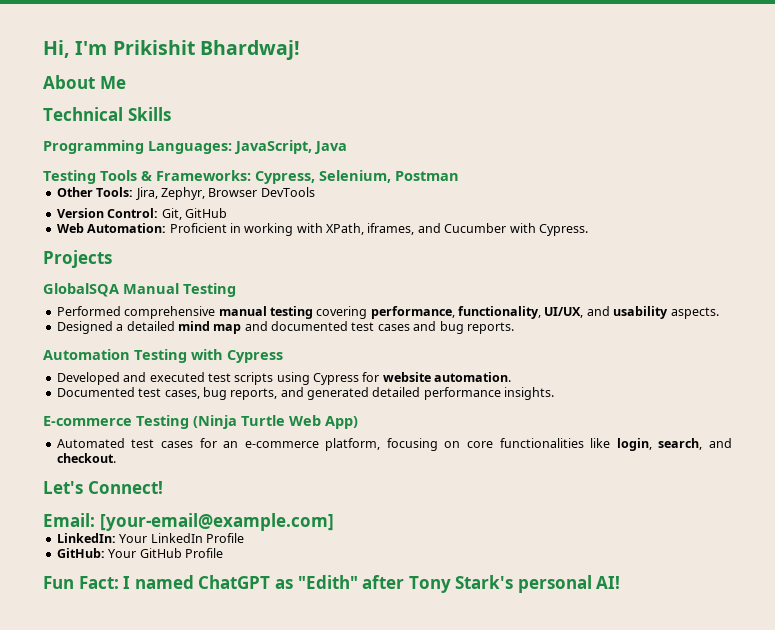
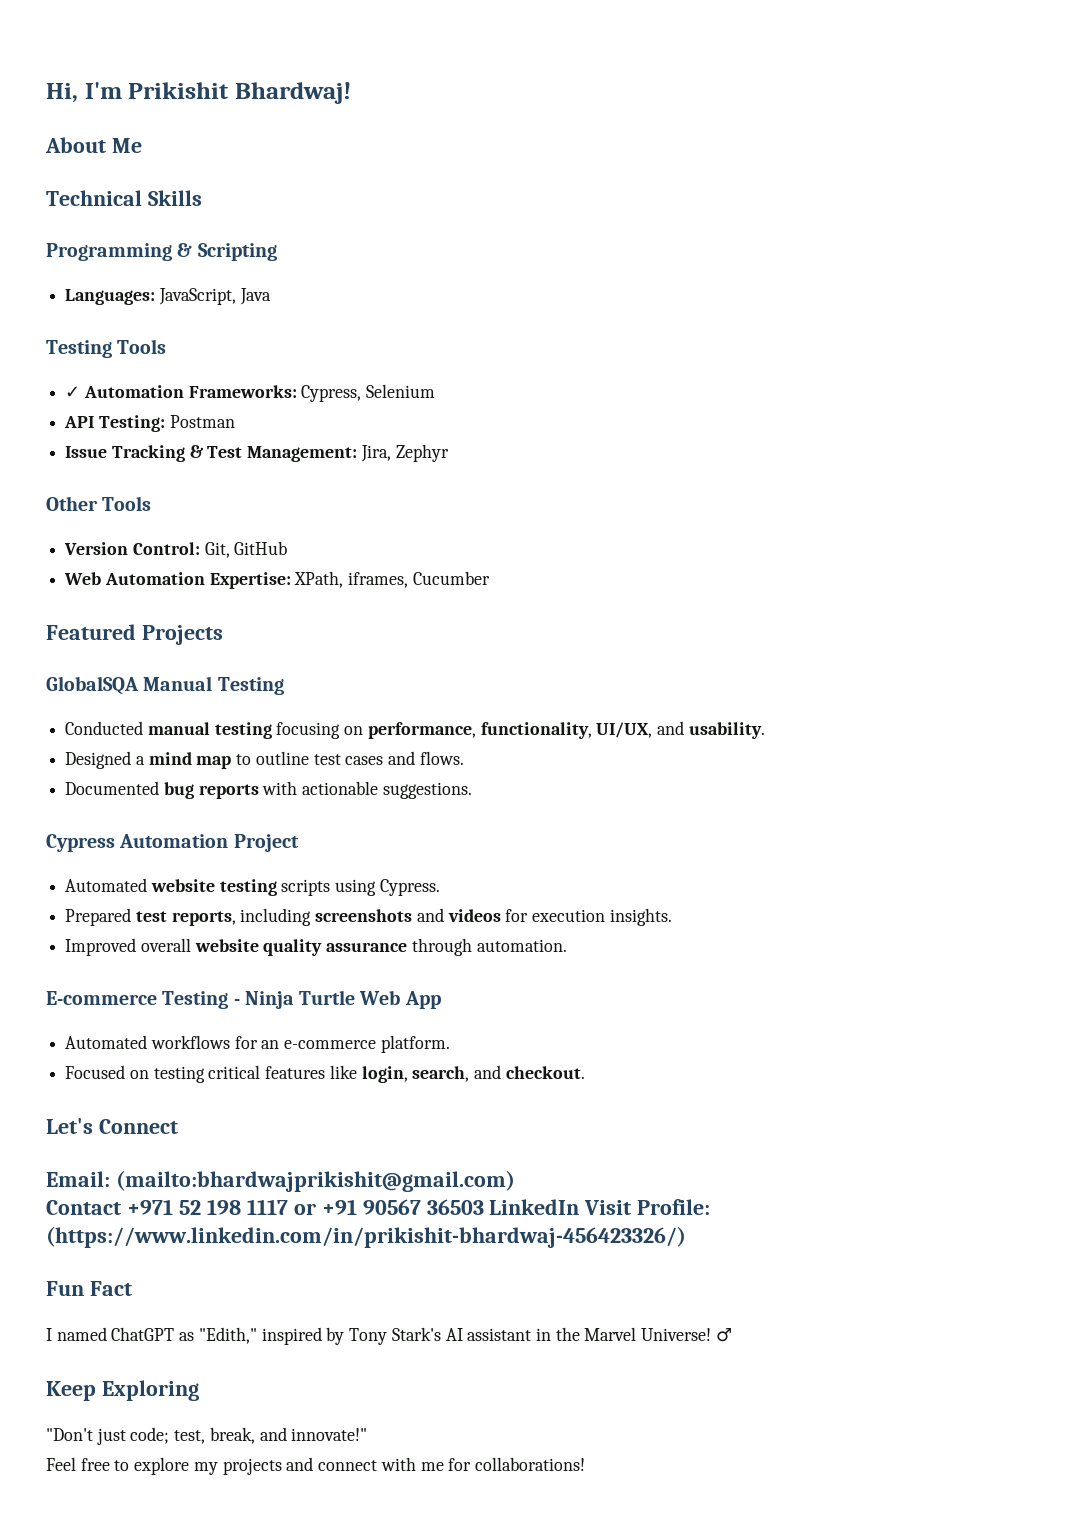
(144, 147) none -> [177,243,277,261] & Scripting //
[141,170,459,184] [56,187,315,200] & Frameworks: Cypress, Selenium, Postman // Other Tools: Jira, Zephyr, Browser DevTools -> [65,384,436,402] [64,415,235,432] [65,444,449,462] [46,496,152,511] // ✓ Automation Frameworks: Cypress, Selenium // API Testing: Postman // Issue Tracking & Test Management: Jira, Zephyr // Other Tools
[87,223,323,236] Automation: Proficient in working with -> [104,572,291,589] Automation Expertise:
[417,223,441,233] and -> (409, 580) none
[509,223,588,236] with Cypress. // -> [46,624,136,640] // Featured
[56,306,368,319] Performed comprehensive manual testing covering -> [65,721,364,739] Conducted manual testing focusing on
[613,306,719,319] usability aspects. -> [688,722,765,739] usability.
[126,321,175,331] detailed -> (145, 760) none
[244,321,348,331] and documented -> [236,751,309,765] to outline
[439,321,514,334] [43,349,283,363] [56,372,512,385] [56,387,555,400] bug reports. // Automation Testing with Cypress // Developed and executed test scripts using Cypress for website automation. // Documented test cases, bug reports, and generated detailed performance insights. -> [419,751,464,765] [65,781,472,799] [46,834,299,852] [65,878,440,896] [65,908,672,926] [65,938,567,956] flows. // Documented bug reports with actionable suggestions. // Cypress Automation Project // Automated website testing scripts using Cypress. // Prepared test reports, including screenshots and videos for execution insights. // Improved overall website quality assurance through automation.
[193,415,237,429] (Ninja -> [233,991,294,1009] - Ninja
[325,416,358,429] [56,438,193,448] App) // Automated test cases -> [404,991,441,1009] [65,1035,230,1049] App // Automated workflows
[325,438,584,451] platform, focusing on core functionalities -> [380,1035,450,1053] [65,1065,326,1083] platform. // Focused on testing critical features
[87,481,163,494] Connect! -> [98,1119,178,1134] Connect
[99,513,334,531] [56,533,244,543] [56,548,223,558] [your-email@example.com] // LinkedIn: Your LinkedIn Profile // GitHub: Your GitHub Profile -> [115,1170,515,1192] [46,1199,711,1215] [46,1226,686,1248] (mailto:bhardwajprikishit@gmail.com) // Contact +971 52 198 1117 or +91 90567 36503 LinkedIn Visit Profile: (https://www.linkedin.com/in/prikishit-bhardwaj-456423326/)
[78,576,119,589] Fact: -> [89,1281,132,1296] Fact //
[297,575,621,593] "Edith" after Tony Stark's personal AI! -> [198,1327,732,1345] [46,1380,199,1401] [46,1427,368,1445] [46,1457,585,1475] "Edith," inspired by Tony Stark's AI assistant in the Marvel Universe! ♂ // Keep Exploring // "Don't just code; test, break, and innovate!" // Feel free to explore my projects and connect with me for collaborations!

